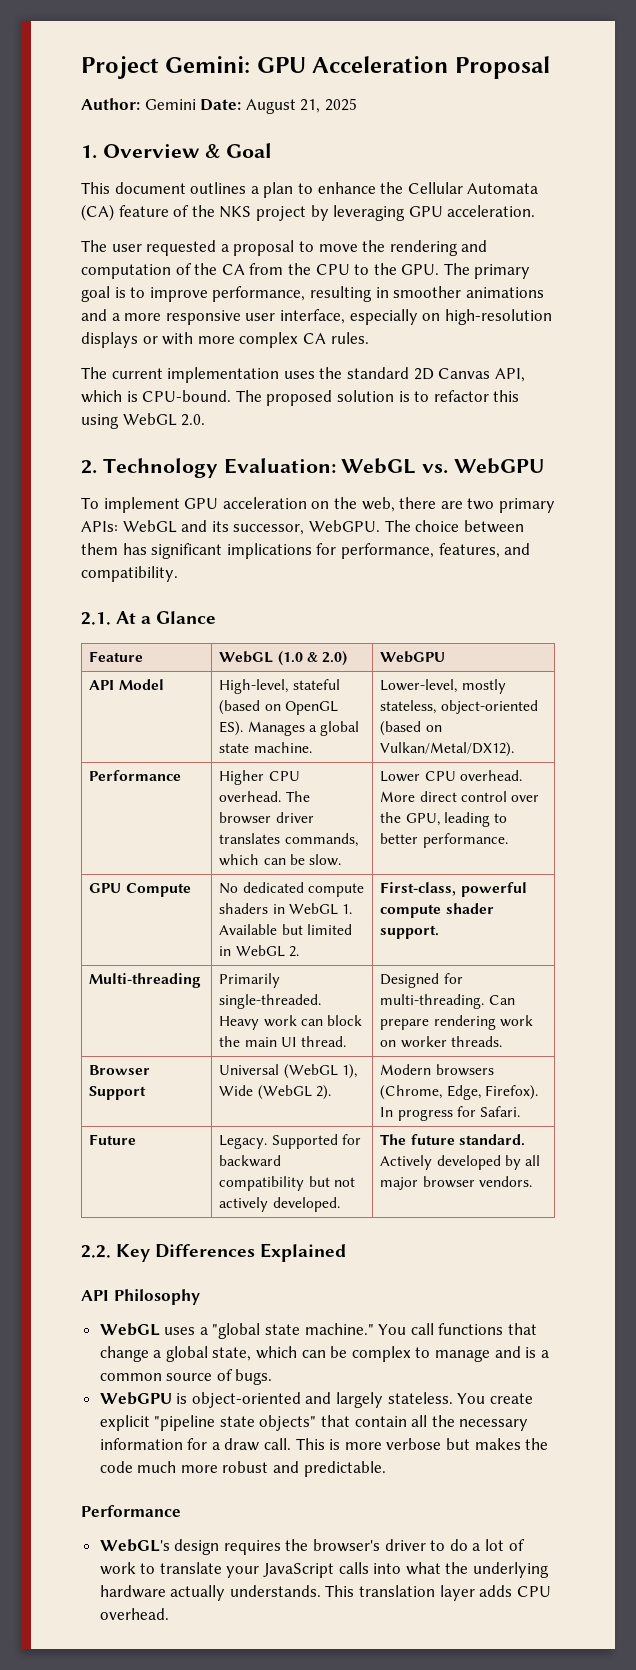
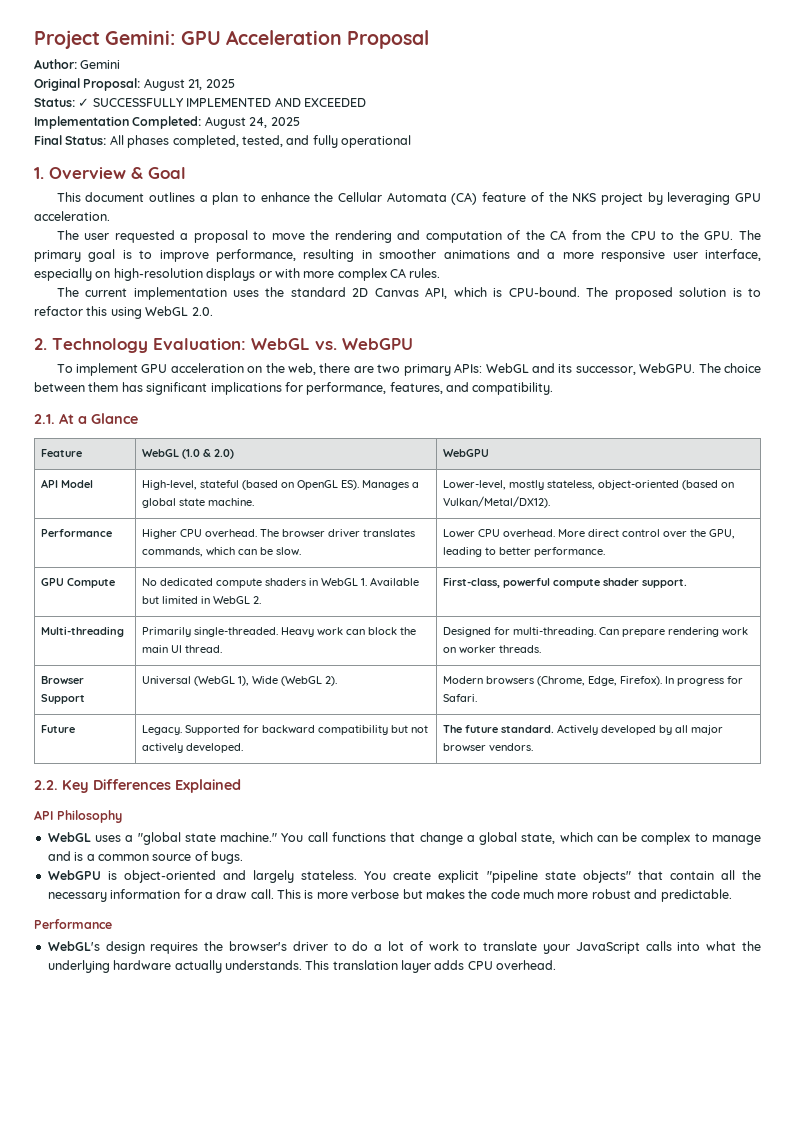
[200,99,242,111] Date: -> [34,78,141,91] // Original Proposal:
(357, 104) none -> [34,97,366,107] [34,116,300,129] [34,135,411,148] // Status: ✓ SUCCESSFULLY IMPLEMENTED AND EXCEEDED // Implementation Completed: August 24, 2025 // Final Status: All phases completed, tested, and fully operational

